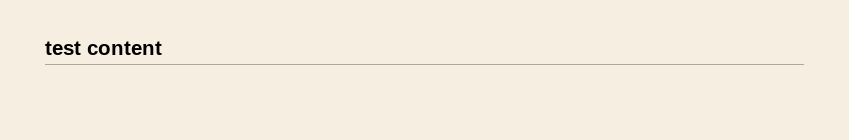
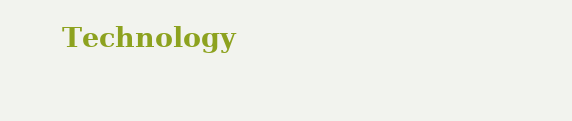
[45,41,162,55] test content -> [62,26,237,53] Technology

